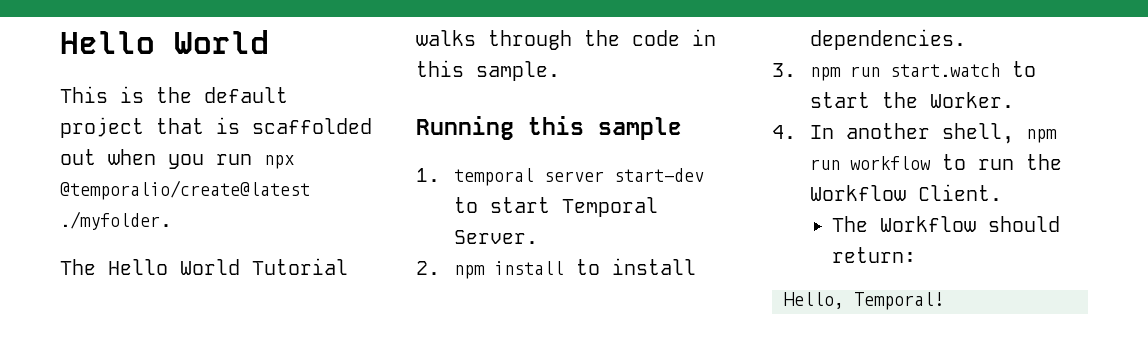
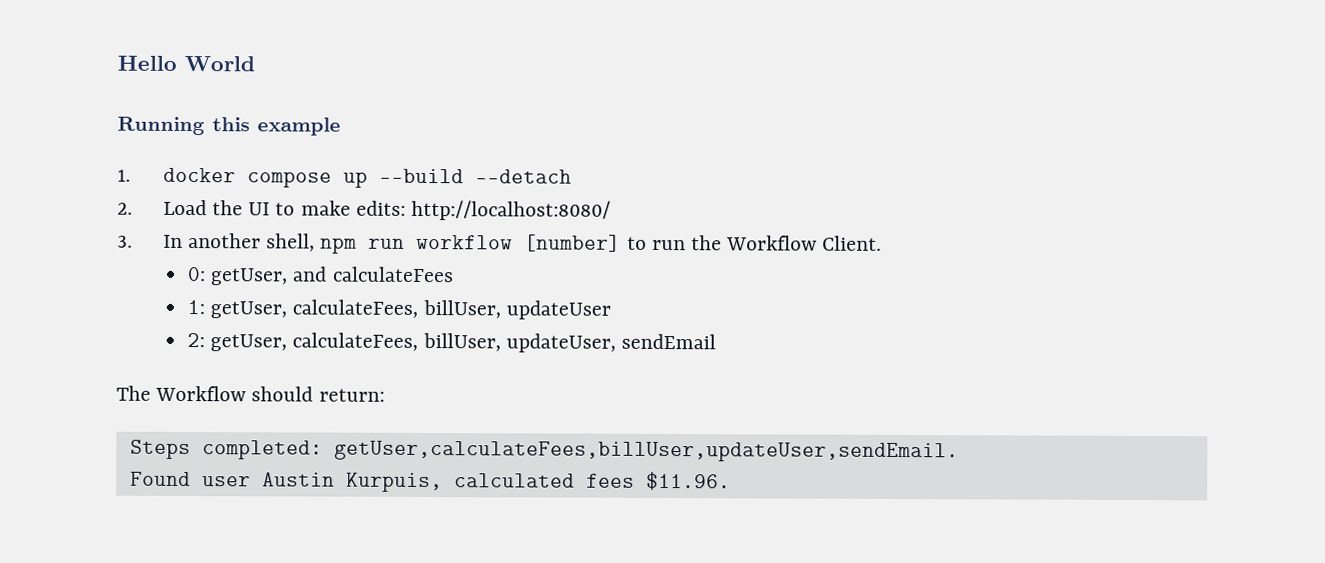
[60,30,269,54] [60,86,288,103] [60,117,372,138] [60,149,294,169] [60,180,310,200] [60,211,172,230] [60,258,348,275] [416,29,716,50] [416,60,560,81] Hello World // This is the default project that is scaffolded out when you run npx @temporalio/create@latest ./myfolder. // The Hello World Tutorial walks through the code in this sample. -> [117,55,255,72] Hello World
[598,117,682,140] sample -> [257,117,341,136] example
[453,168,704,186] [453,197,658,217] [453,230,538,244] [416,258,696,279] [809,29,966,50] [772,61,1036,81] [809,92,1014,108] [772,125,796,139] temporal server start-dev to start Temporal Server. // 2. npm install to install dependencies. // 3. npm run start.watch to start the Worker. // 4. -> [162,167,572,188] [117,199,612,221] [117,235,133,248] docker compose up --build --detach // 2. Load the UI to make edits: http://localhost:8080/ // 3.
(931, 163) none -> [524,234,622,252] [number]
[831,216,1060,232] [831,247,916,263] [784,292,944,310] The Workflow should return: // Hello, Temporal! -> [187,266,454,286] [187,299,611,320] [187,332,717,353] [116,385,385,402] [129,439,959,463] [129,471,731,493] 0: getUser, and calculateFees // 1: getUser, calculateFees, billUser, updateUser // 2: getUser, calculateFees, billUser, updateUser, sendEmail // The Workflow should return: // Steps completed: getUser,calculateFees,billUser,updateUser,sendEmail. // Found user Austin Kurpuis, calculated fees $11.96.

